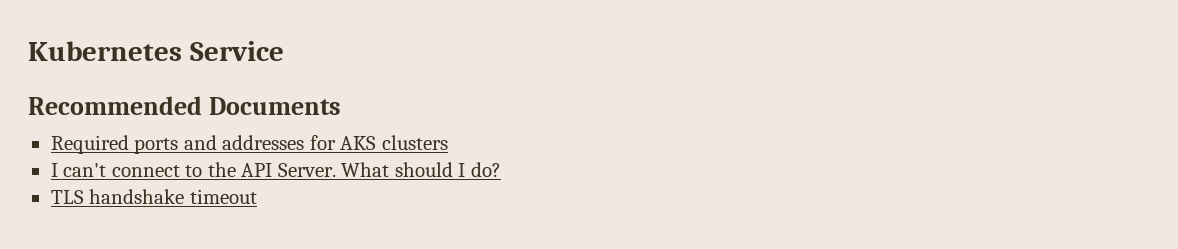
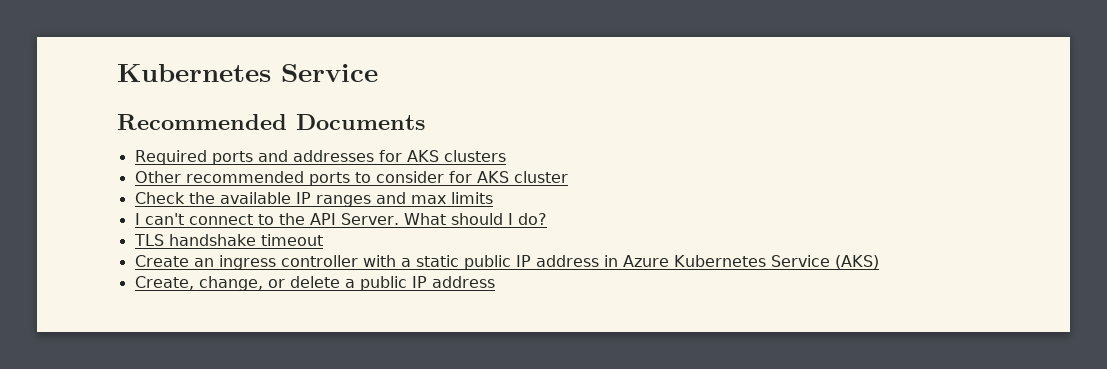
(448, 142) none -> [134,171,568,186] [134,192,493,207] // Other recommended ports to consider for AKS cluster // Check the available IP ranges and max limits
(257, 196) none -> [134,255,879,270] [134,276,495,291] // Create an ingress controller with a static public IP address in Azure Kubernetes Service (AKS) // Create, change, or delete a public IP address

